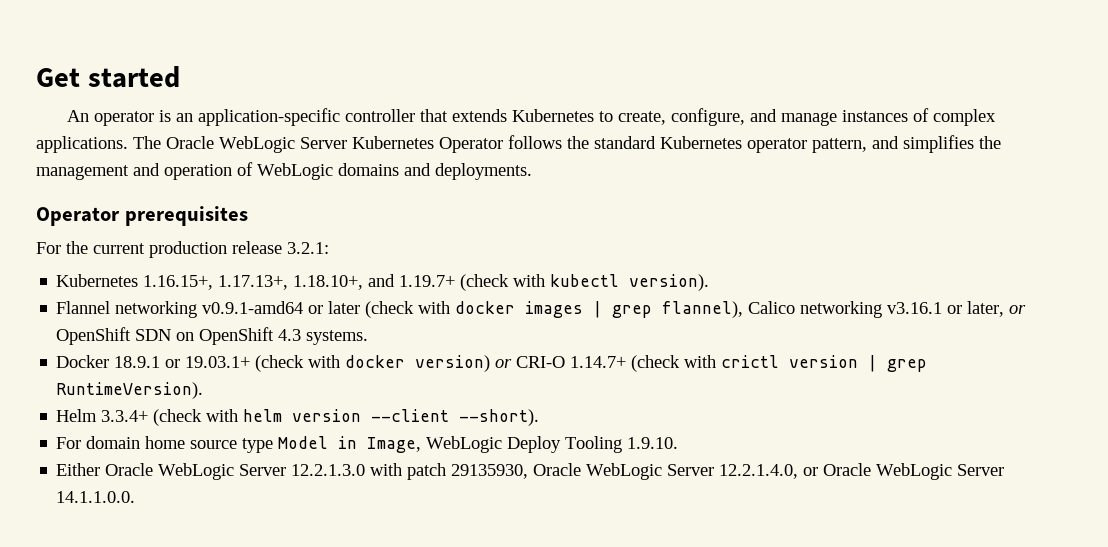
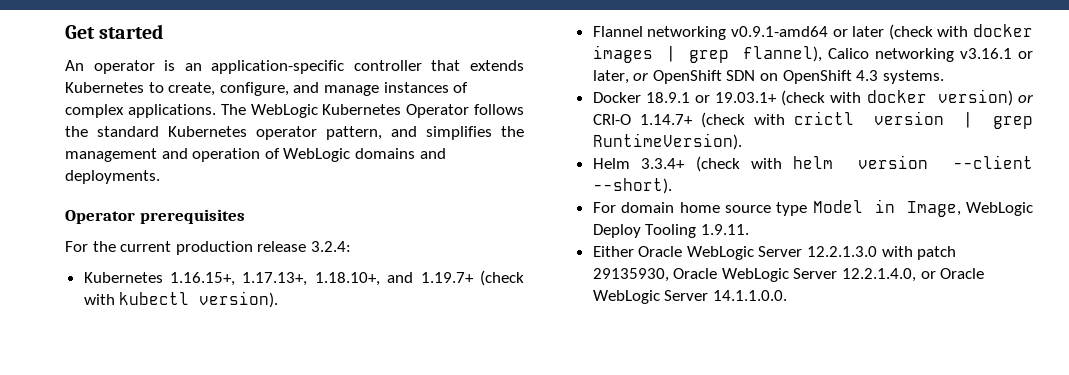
[166,136,347,153] Oracle WebLogic Server -> [250,104,318,118] WebLogic
[287,242,329,254] 3.2.1: -> [310,241,351,252] 3.2.4:
[627,437,679,449] 1.9.10. -> [700,224,749,235] 1.9.11.

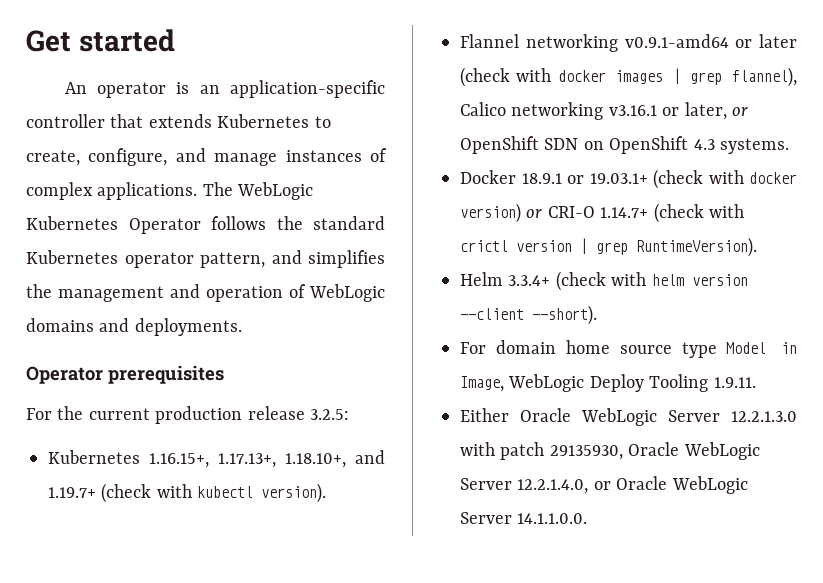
[310,241,351,252] 3.2.4: -> [310,409,349,420] 3.2.5:

